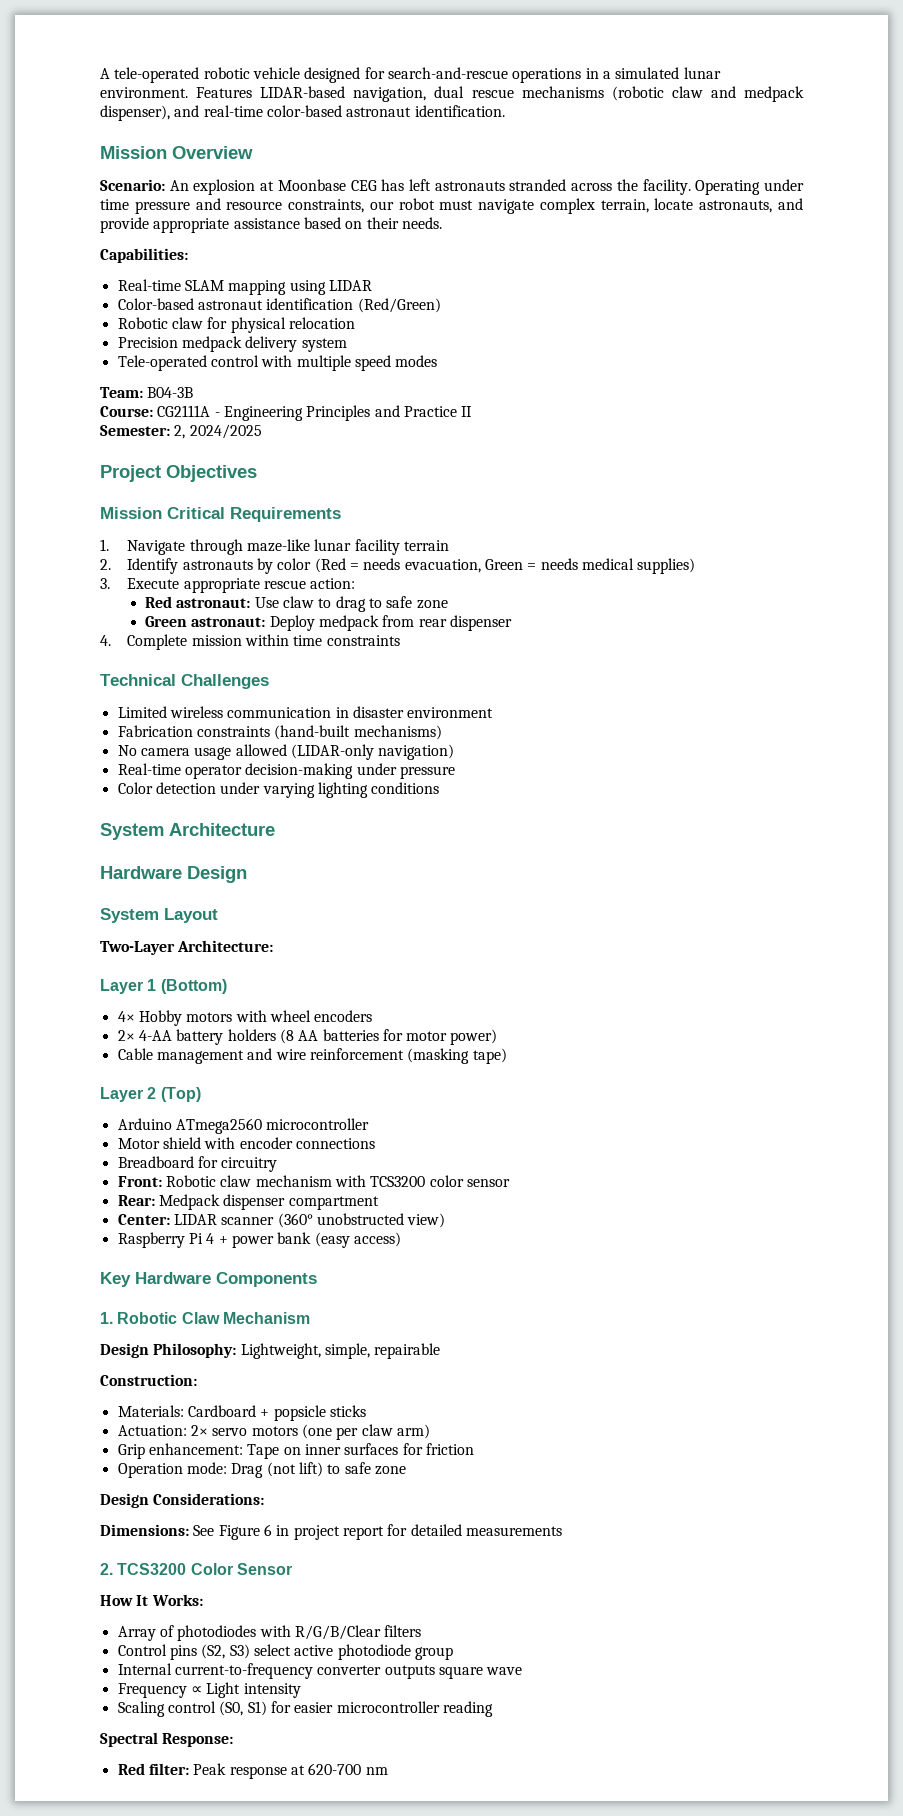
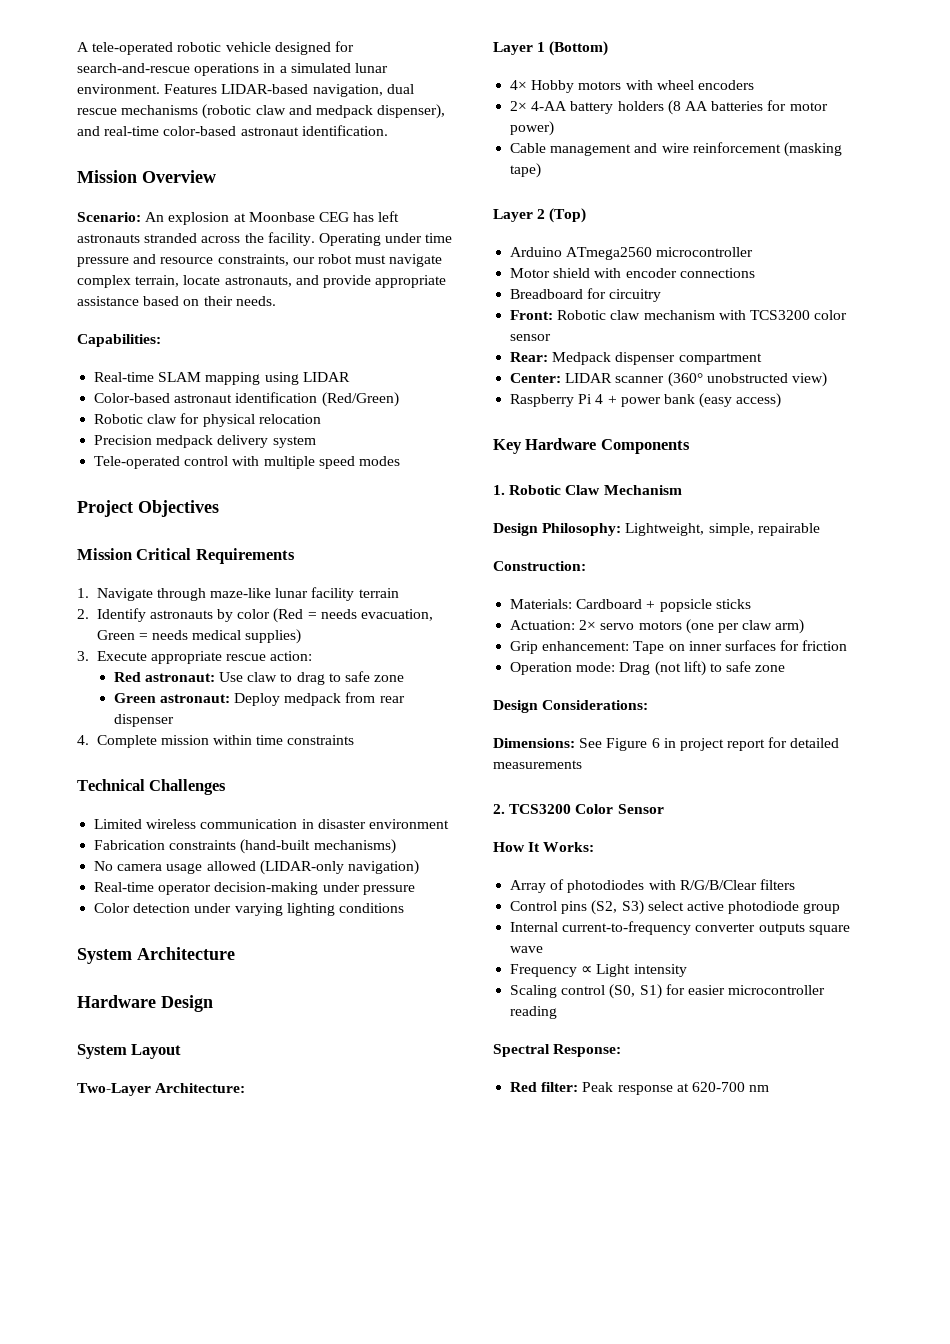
[100,387,194,398] [100,405,473,421] [100,424,262,439] // Team: B04-3B // Course: CG2111A - Engineering Principles and Practice II // Semester: 2, 2024/2025 -> (400, 461) none

